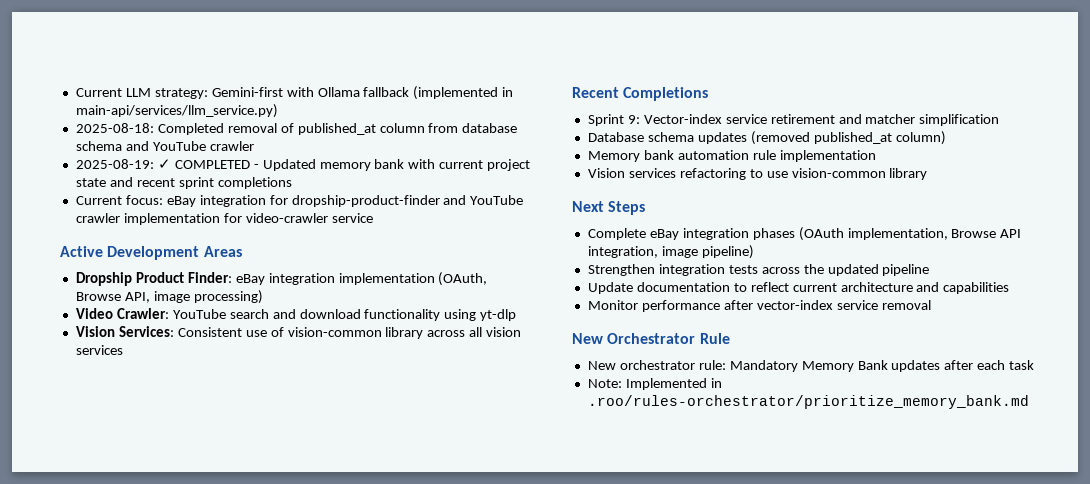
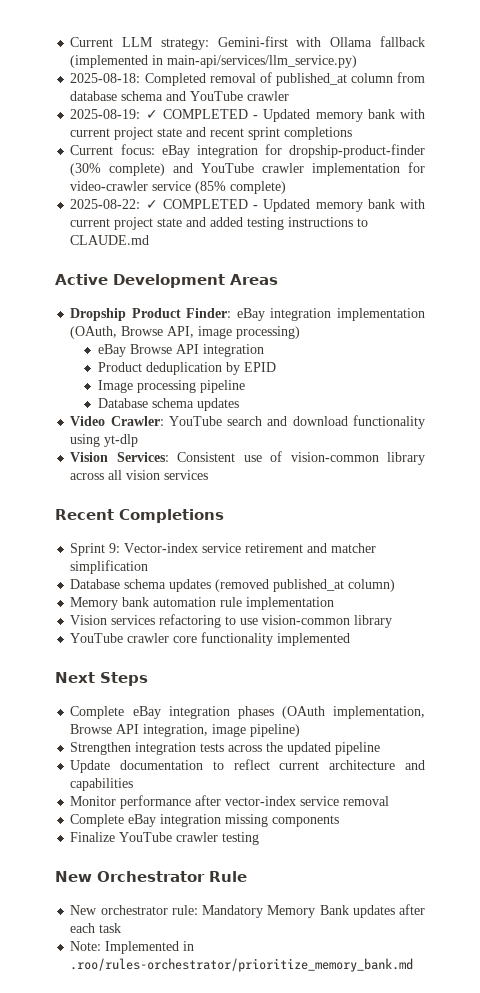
(440, 201) none -> [70,163,166,176] (30% complete)
(373, 218) none -> [195,181,287,194] [70,199,426,212] [70,217,369,230] [70,235,150,245] (85% complete) // 2025-08-22: ✓ COMPLETED - Updated memory bank with current project state and added testing instructions to CLAUDE.md
(263, 297) none -> [97,344,264,357] [97,362,276,375] [97,380,245,393] [97,398,239,411] // eBay Browse API integration // Product deduplication by EPID // Image processing pipeline // Database schema updates
(928, 174) none -> [70,632,351,646] // YouTube crawler core functionality implemented
(931, 305) none -> [70,814,340,827] [70,832,260,845] // Complete eBay integration missing components // Finalize YouTube crawler testing

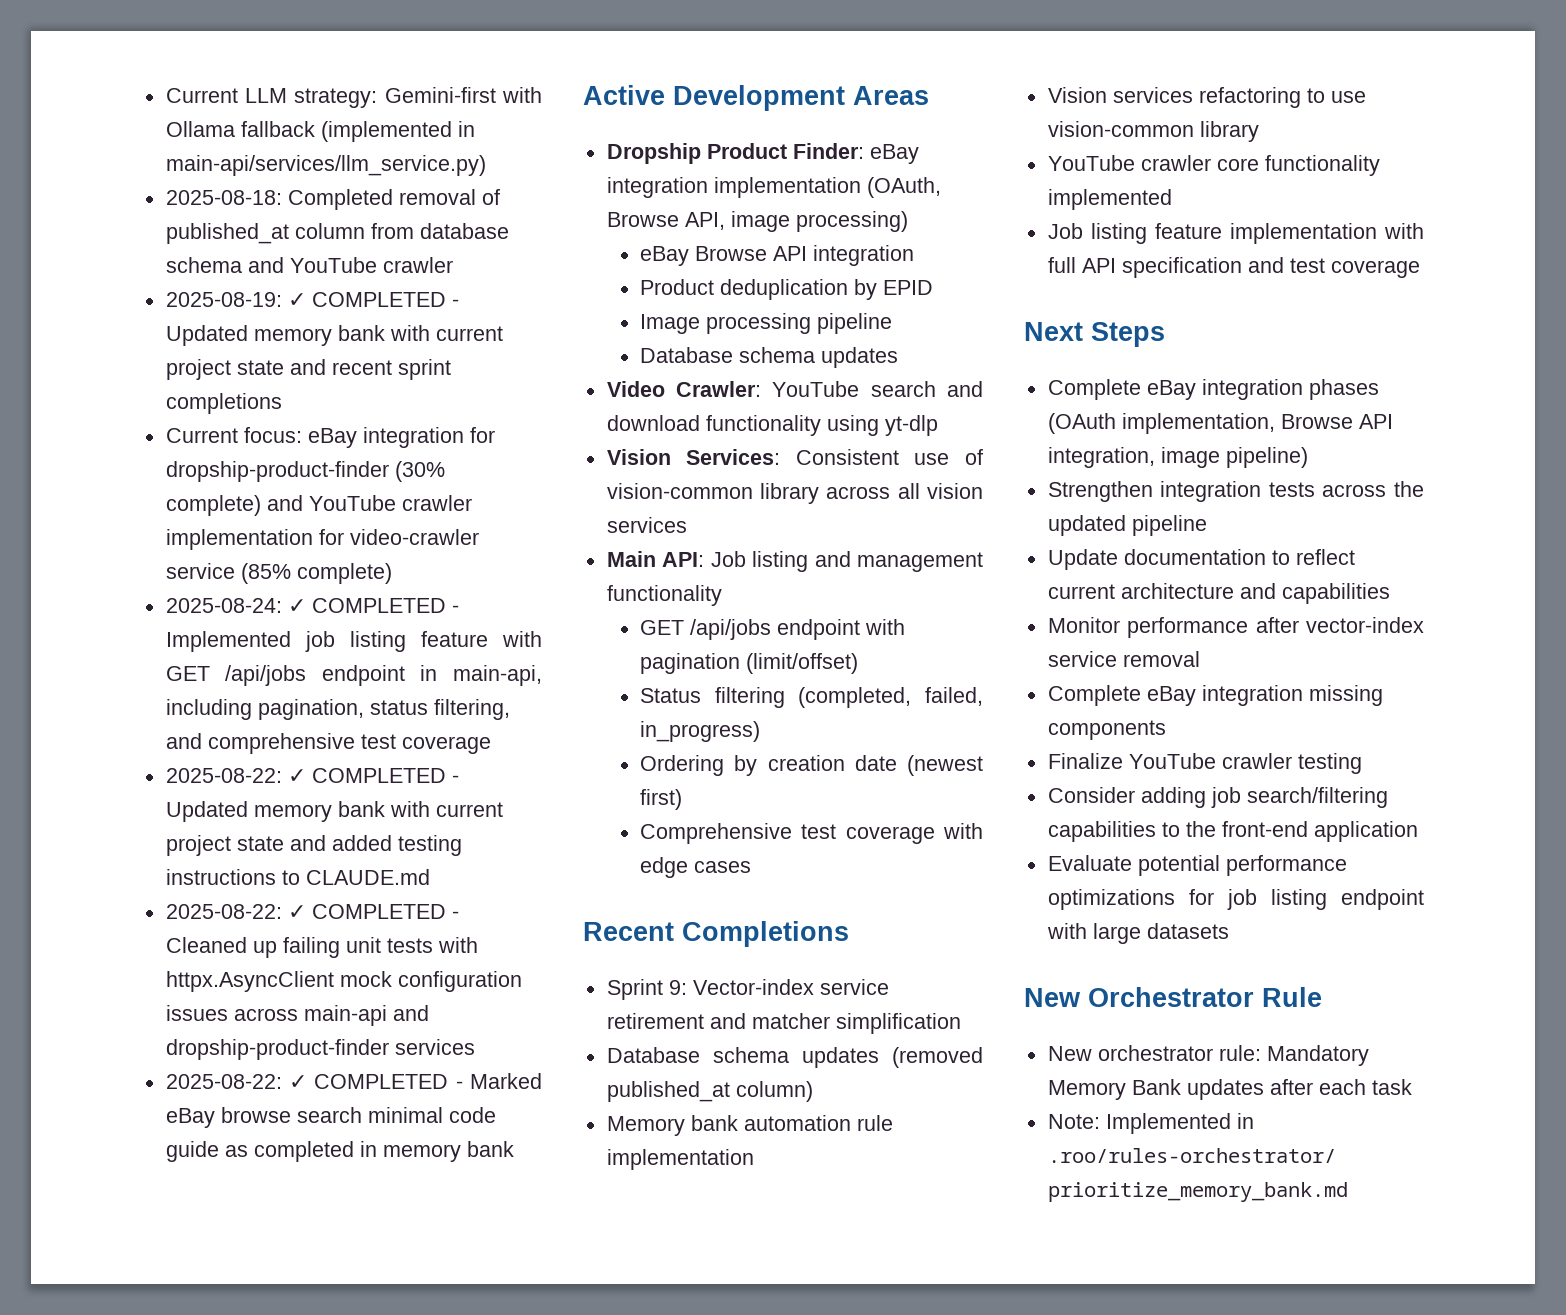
(287, 187) none -> [165,598,459,613] [165,631,542,652] [165,665,542,686] [165,699,510,720] [165,733,491,754] // 2025-08-24: ✓ COMPLETED - Implemented job listing feature with GET /api/jobs endpoint in main-api, including pagination, status filtering, and comprehensive test coverage
(150, 240) none -> [165,904,459,919] [165,937,478,958] [165,971,522,992] [165,1005,429,1026] [165,1039,475,1060] [165,1073,542,1089] [165,1107,496,1128] [165,1141,514,1162] // 2025-08-22: ✓ COMPLETED - Cleaned up failing unit tests with httpx.AsyncClient mock configuration issues across main-api and dropship-product-finder services // 2025-08-22: ✓ COMPLETED - Marked eBay browse search minimal code guide as completed in memory bank
(209, 475) none -> [606,551,983,572] [606,585,722,606] [640,619,906,640] [640,653,859,674] [640,687,983,708] [640,721,761,742] [640,755,983,776] [640,789,683,810] [640,823,983,844] [640,857,752,878] // Main API: Job listing and management functionality // GET /api/jobs endpoint with pagination (limit/offset) // Status filtering (completed, failed, in_progress) // Ordering by creation date (newest first) // Comprehensive test coverage with edge cases
(351, 639) none -> [1047,223,1424,244] [1047,257,1420,278] // Job listing feature implementation with full API specification and test coverage
(260, 838) none -> [1047,787,1388,808] [1047,821,1418,842] [1047,855,1347,876] [1047,889,1424,910] [1046,923,1229,944] // Consider adding job search/filtering capabilities to the front-end application // Evaluate potential performance optimizations for job listing endpoint with large datasets

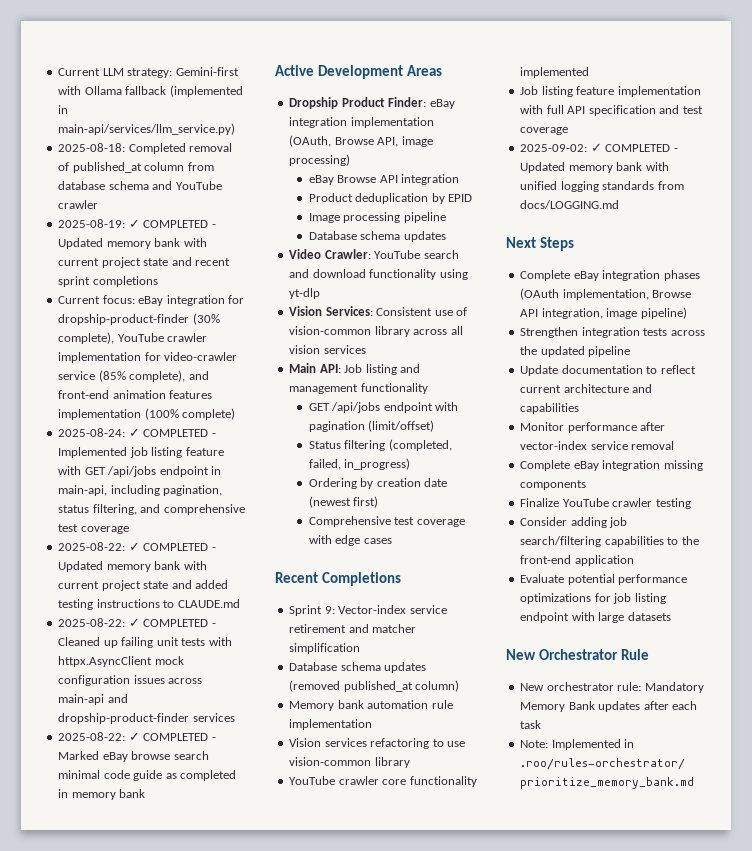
[165,495,303,516] complete) and -> [58,332,115,344] complete),
(291, 573) none -> [129,370,209,382] [58,390,213,399] [58,408,179,420] complete), and front-end animation features implementation (100%
(1420, 269) none -> [520,143,678,152] [520,162,669,173] [520,181,684,192] [520,200,620,209] // 2025-09-02: ✓ COMPLETED - Updated memory bank with unified logging standards from docs/LOGGING.md

